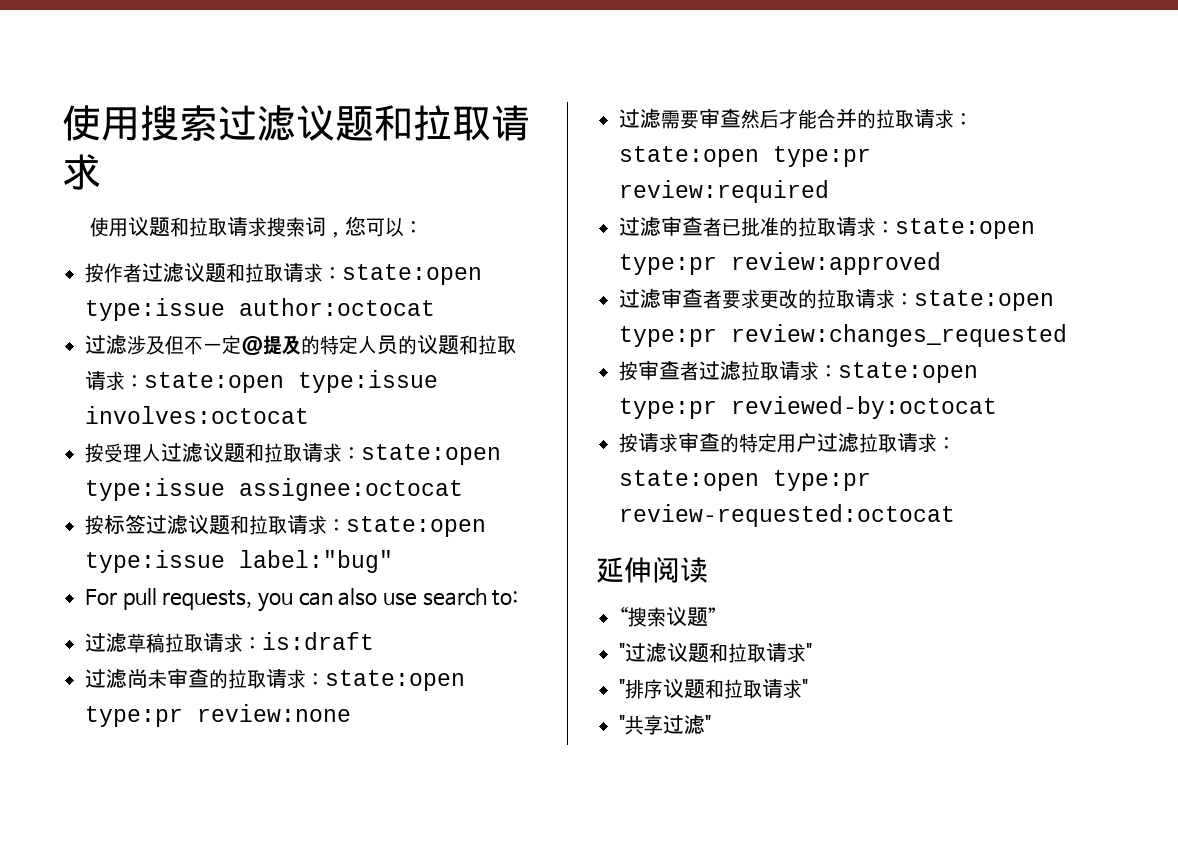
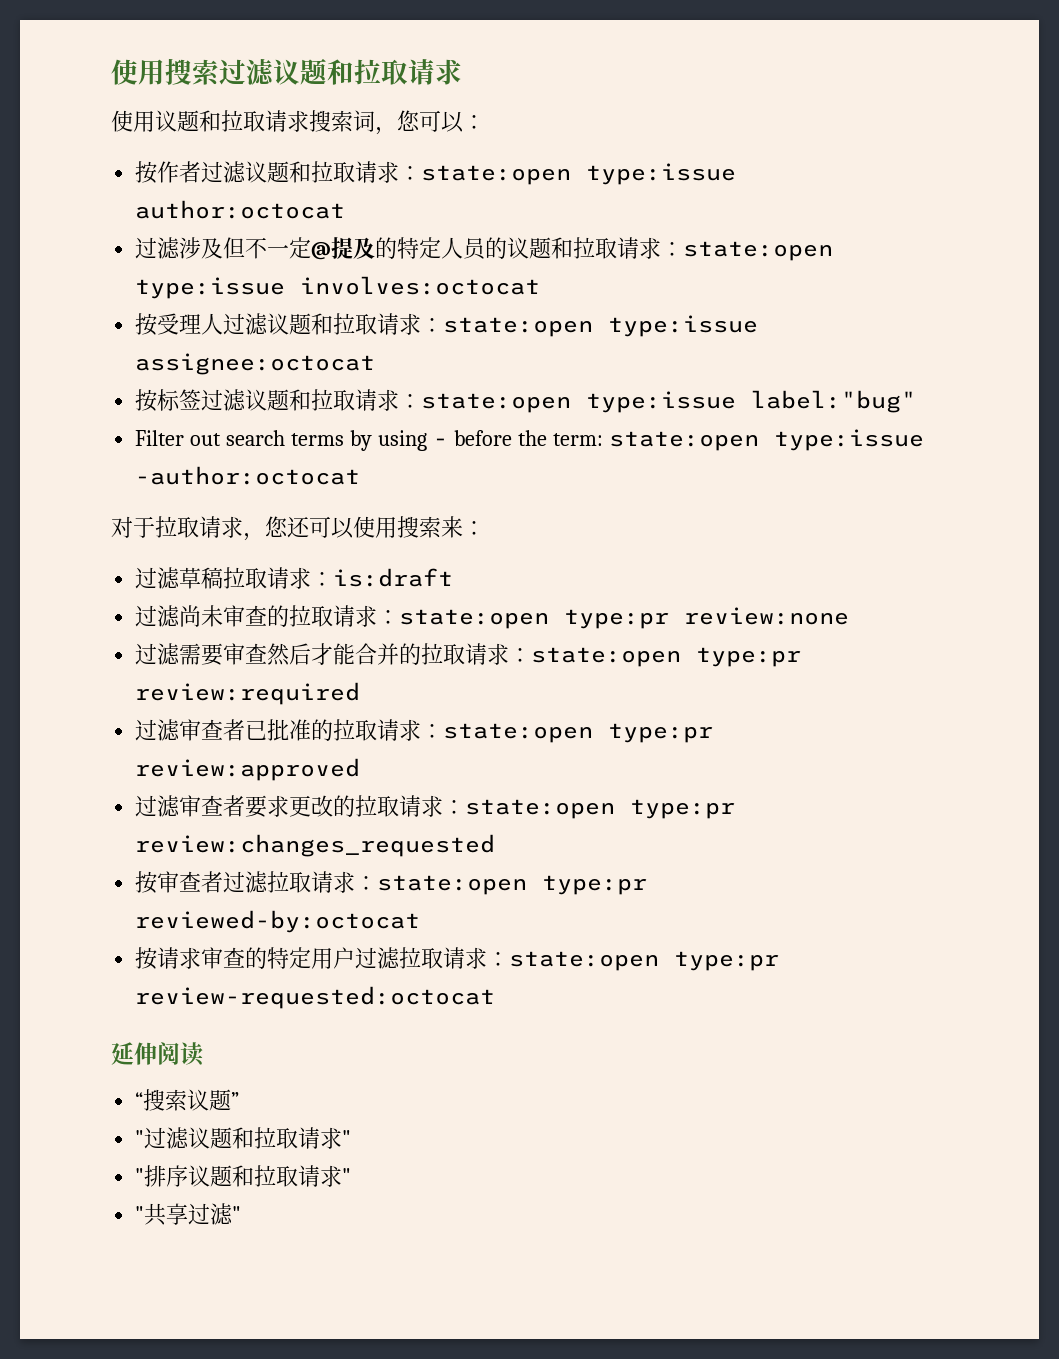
[85,588,519,612] For pull requests, you can also use search to: -> [135,429,924,451] [135,466,361,485] [111,516,485,541] Filter out search terms by using - before the term: state:open type:issue -author:octocat // 对于拉取请求，您还可以使用搜索来：

